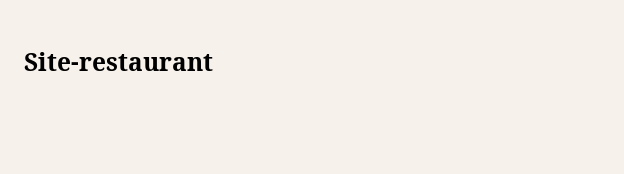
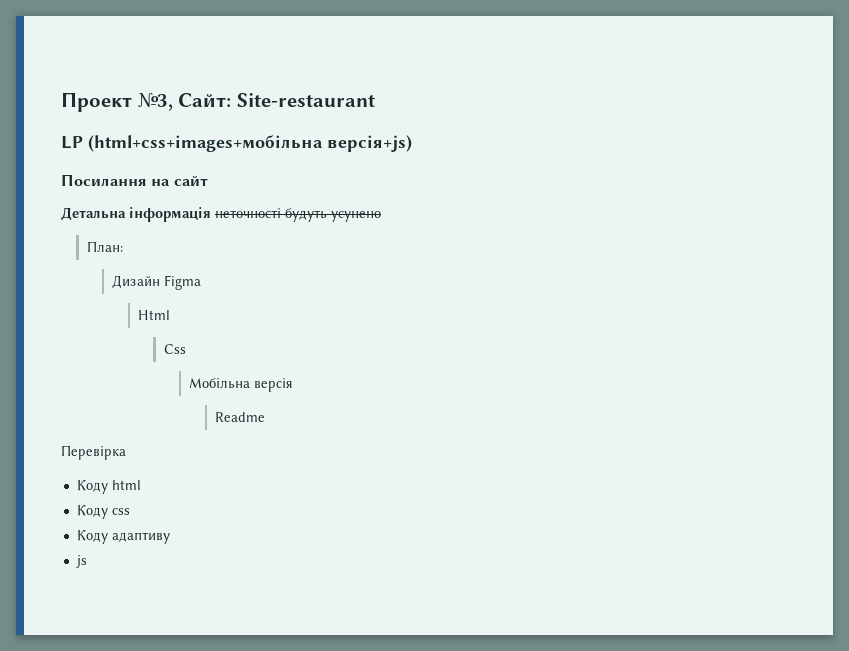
[24,52,213,71] Site-restaurant -> [61,92,375,112] [61,135,412,152] [61,174,208,186] [61,207,381,222] [86,241,123,252] [112,275,202,290] [137,310,170,320] [163,344,186,354] [189,378,293,392] [214,412,265,422] [61,445,126,460] [76,480,141,494] [76,505,130,519] [76,530,170,544] [75,555,87,568] Проект №3, Сайт: Site-restaurant // LP (html+css+images+мобільна версія+js) // Посилання на сайт // Детальна інформація неточності будуть усунено // План: // Дизайн Figma // Html // Css // Мобільна версія // Readme // Перевірка // Коду html // Коду css // Коду адаптиву // js

